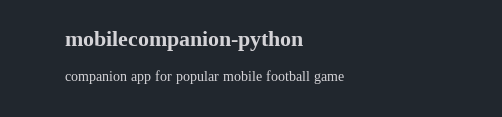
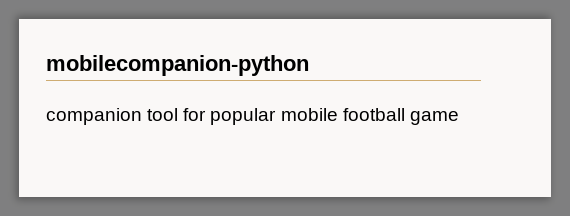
[131,74,151,84] app -> [147,108,179,121] tool

